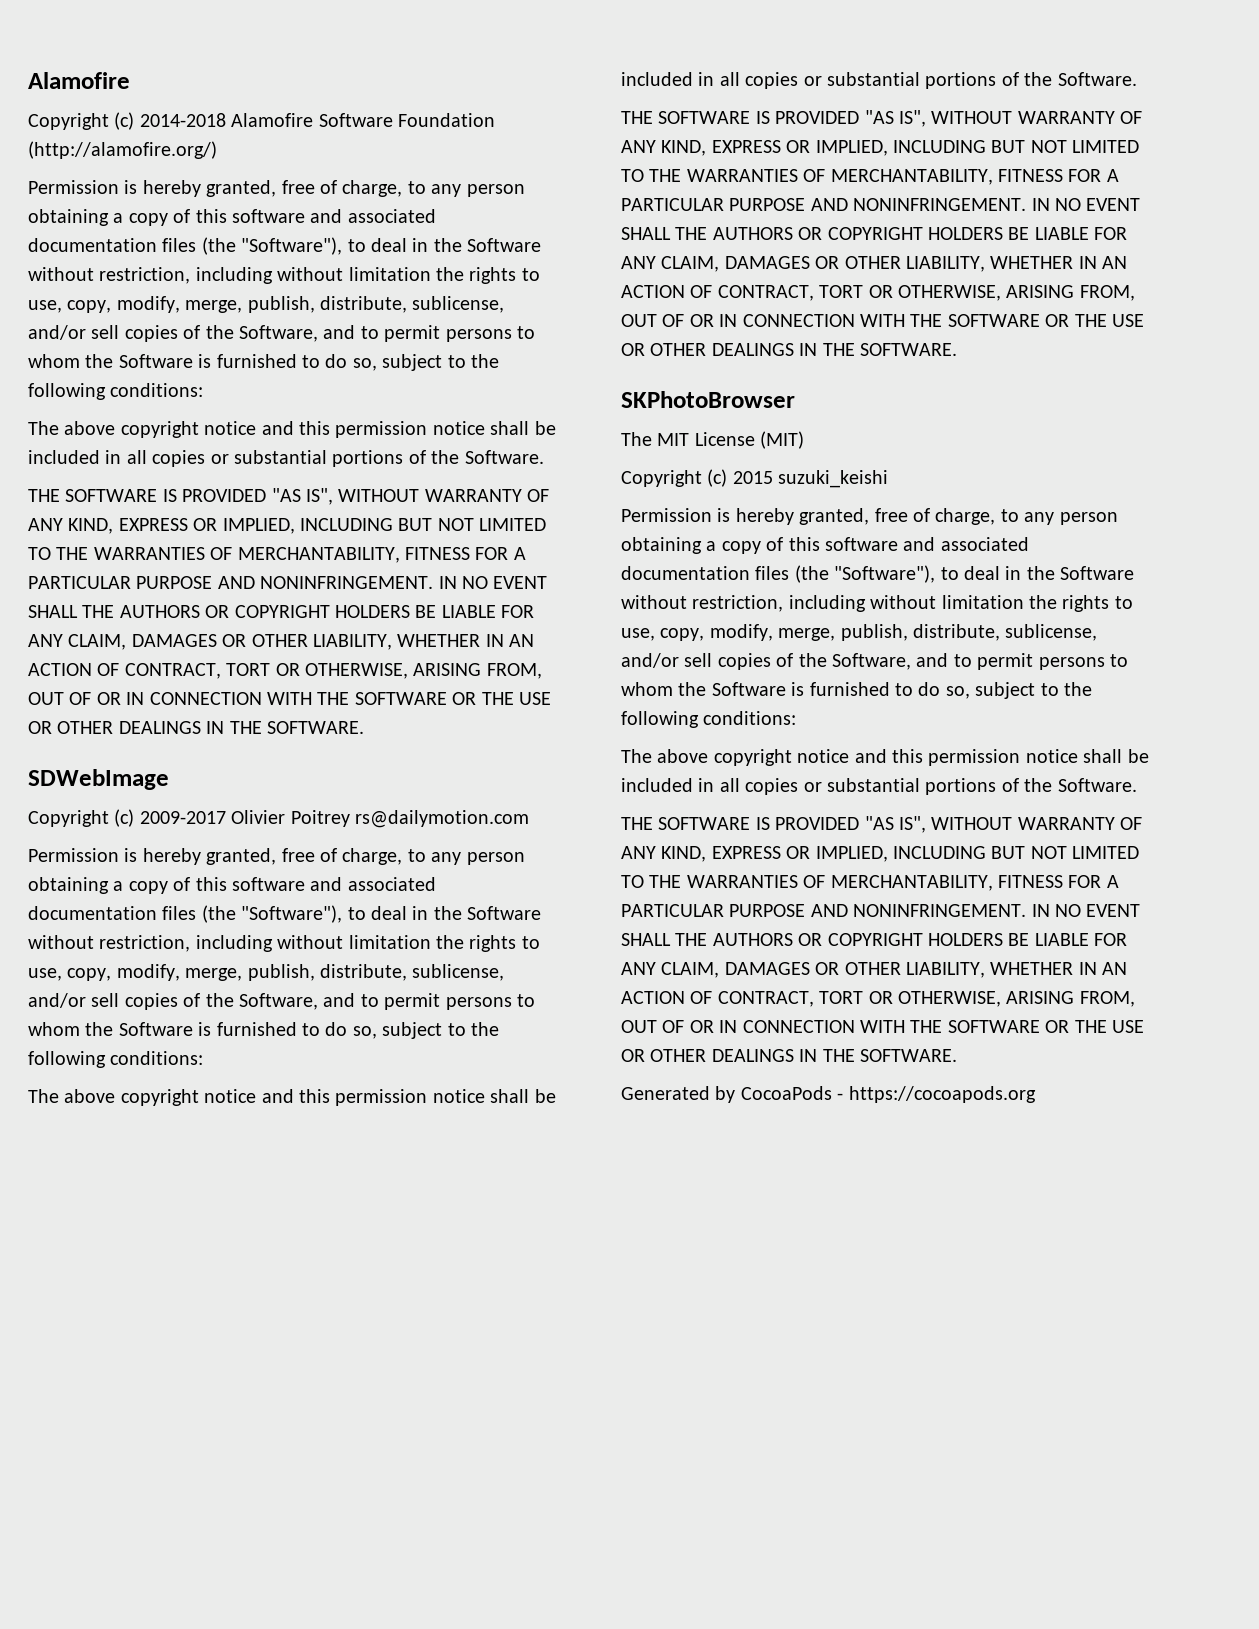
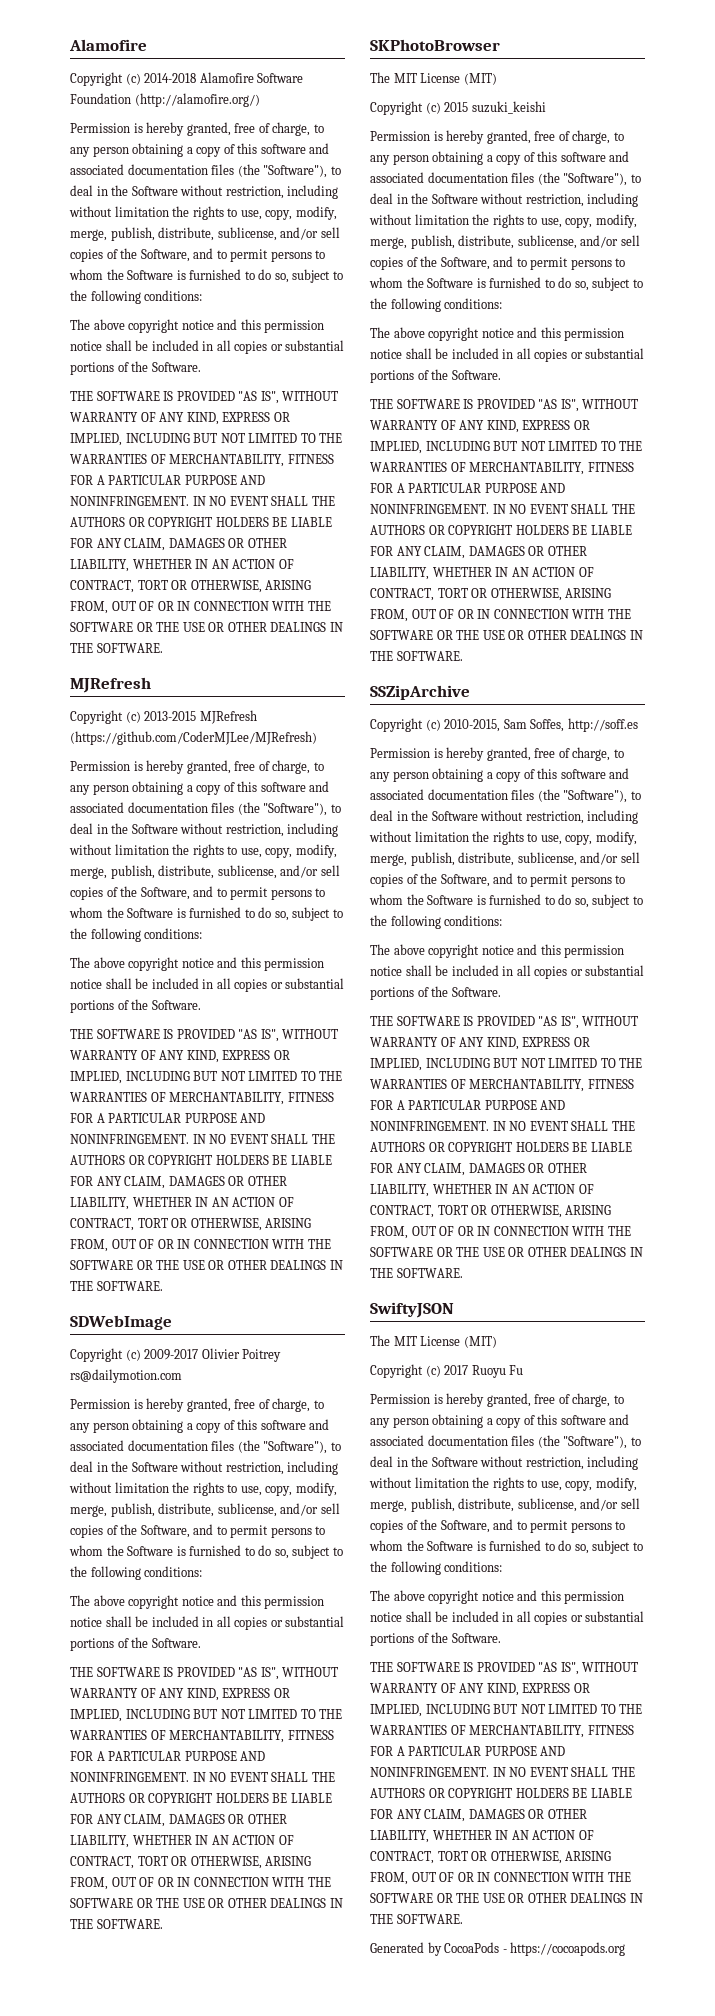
(364, 727) none -> [70,677,151,693] [70,710,257,724] [70,731,317,745] [70,760,324,774] [70,781,330,795] [70,802,341,816] [70,823,339,837] [69,844,337,858] [70,865,340,879] [70,886,326,900] [69,907,343,921] [70,928,203,942] [70,957,325,971] [70,978,345,992] [70,999,201,1013] [70,1029,339,1042] [70,1050,290,1063] [70,1071,343,1084] [70,1092,334,1105] [70,1113,266,1123] [70,1134,335,1144] [70,1155,332,1165] [70,1176,287,1189] [70,1197,294,1210] [70,1218,312,1231] [70,1239,331,1252] [70,1260,343,1270] [70,1281,163,1291] // MJRefresh // Copyright (c) 2013-2015 MJRefresh (https://github.com/CoderMJLee/MJRefresh) // Permission is hereby granted, free of charge, to any person obtaining a copy of this software and associated documentation files (the "Software"), to deal in the Software without restriction, including without limitation the rights to use, copy, modify, merge, publish, distribute, sublicense, and/or sell copies of the Software, and to permit persons to whom the Software is furnished to do so, subject to the following conditions: // The above copyright notice and this permission notice shall be included in all copies or substantial portions of the Software. // THE SOFTWARE IS PROVIDED "AS IS", WITHOUT WARRANTY OF ANY KIND, EXPRESS OR IMPLIED, INCLUDING BUT NOT LIMITED TO THE WARRANTIES OF MERCHANTABILITY, FITNESS FOR A PARTICULAR PURPOSE AND NONINFRINGEMENT. IN NO EVENT SHALL THE AUTHORS OR COPYRIGHT HOLDERS BE LIABLE FOR ANY CLAIM, DAMAGES OR OTHER LIABILITY, WHETHER IN AN ACTION OF CONTRACT, TORT OR OTHERWISE, ARISING FROM, OUT OF OR IN CONNECTION WITH THE SOFTWARE OR THE USE OR OTHER DEALINGS IN THE SOFTWARE.
(957, 1055) none -> [370,685,470,700] [370,718,638,732] [370,747,624,761] [370,768,630,782] [370,789,641,803] [370,810,639,824] [369,831,637,845] [370,852,640,866] [370,873,626,887] [369,894,643,908] [370,915,503,929] [370,944,625,958] [370,965,645,979] [370,986,501,1000] [370,1016,639,1029] [370,1037,590,1050] [370,1058,643,1071] [370,1079,634,1092] [370,1100,566,1110] [370,1121,635,1131] [370,1142,632,1152] [370,1163,587,1176] [370,1184,594,1197] [370,1205,612,1218] [370,1226,631,1239] [370,1247,643,1257] [370,1268,463,1278] [370,1302,454,1318] [370,1335,497,1348] [370,1364,524,1378] [370,1393,624,1407] [370,1414,630,1428] [370,1435,641,1449] [370,1456,639,1470] [369,1477,637,1491] [370,1498,640,1512] [370,1519,626,1533] [369,1540,643,1554] [370,1561,503,1575] [370,1590,625,1604] [370,1611,645,1625] [370,1632,501,1646] [370,1662,639,1675] [370,1683,590,1696] [370,1704,643,1717] [370,1725,634,1738] [370,1746,566,1756] [370,1767,635,1777] [370,1788,632,1798] [370,1809,587,1822] [370,1830,594,1843] [370,1851,612,1864] [370,1872,631,1885] [370,1893,643,1903] [370,1914,463,1924] // SSZipArchive // Copyright (c) 2010-2015, Sam Soffes, http://soff.es // Permission is hereby granted, free of charge, to any person obtaining a copy of this software and associated documentation files (the "Software"), to deal in the Software without restriction, including without limitation the rights to use, copy, modify, merge, publish, distribute, sublicense, and/or sell copies of the Software, and to permit persons to whom the Software is furnished to do so, subject to the following conditions: // The above copyright notice and this permission notice shall be included in all copies or substantial portions of the Software. // THE SOFTWARE IS PROVIDED "AS IS", WITHOUT WARRANTY OF ANY KIND, EXPRESS OR IMPLIED, INCLUDING BUT NOT LIMITED TO THE WARRANTIES OF MERCHANTABILITY, FITNESS FOR A PARTICULAR PURPOSE AND NONINFRINGEMENT. IN NO EVENT SHALL THE AUTHORS OR COPYRIGHT HOLDERS BE LIABLE FOR ANY CLAIM, DAMAGES OR OTHER LIABILITY, WHETHER IN AN ACTION OF CONTRACT, TORT OR OTHERWISE, ARISING FROM, OUT OF OR IN CONNECTION WITH THE SOFTWARE OR THE USE OR OTHER DEALINGS IN THE SOFTWARE. // SwiftyJSON // The MIT License (MIT) // Copyright (c) 2017 Ruoyu Fu // Permission is hereby granted, free of charge, to any person obtaining a copy of this software and associated documentation files (the "Software"), to deal in the Software without restriction, including without limitation the rights to use, copy, modify, merge, publish, distribute, sublicense, and/or sell copies of the Software, and to permit persons to whom the Software is furnished to do so, subject to the following conditions: // The above copyright notice and this permission notice shall be included in all copies or substantial portions of the Software. // THE SOFTWARE IS PROVIDED "AS IS", WITHOUT WARRANTY OF ANY KIND, EXPRESS OR IMPLIED, INCLUDING BUT NOT LIMITED TO THE WARRANTIES OF MERCHANTABILITY, FITNESS FOR A PARTICULAR PURPOSE AND NONINFRINGEMENT. IN NO EVENT SHALL THE AUTHORS OR COPYRIGHT HOLDERS BE LIABLE FOR ANY CLAIM, DAMAGES OR OTHER LIABILITY, WHETHER IN AN ACTION OF CONTRACT, TORT OR OTHERWISE, ARISING FROM, OUT OF OR IN CONNECTION WITH THE SOFTWARE OR THE USE OR OTHER DEALINGS IN THE SOFTWARE.

